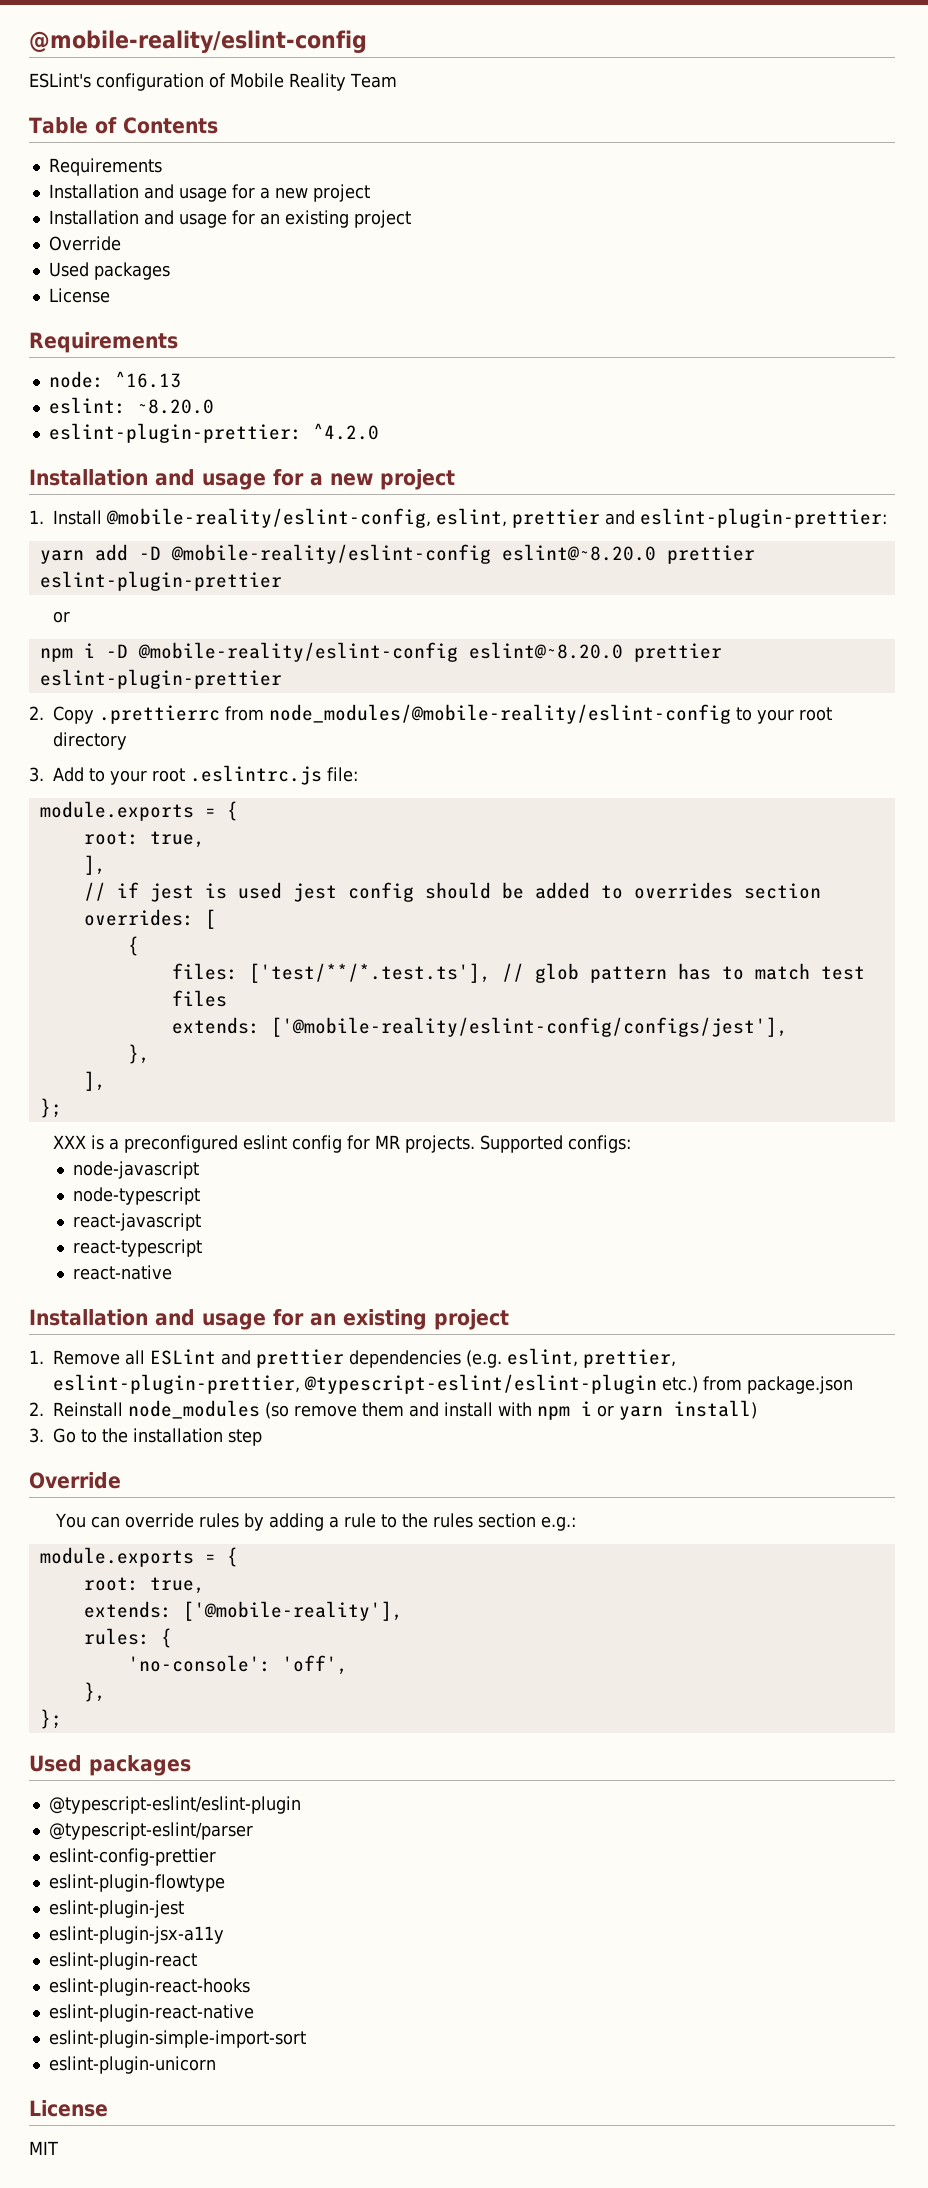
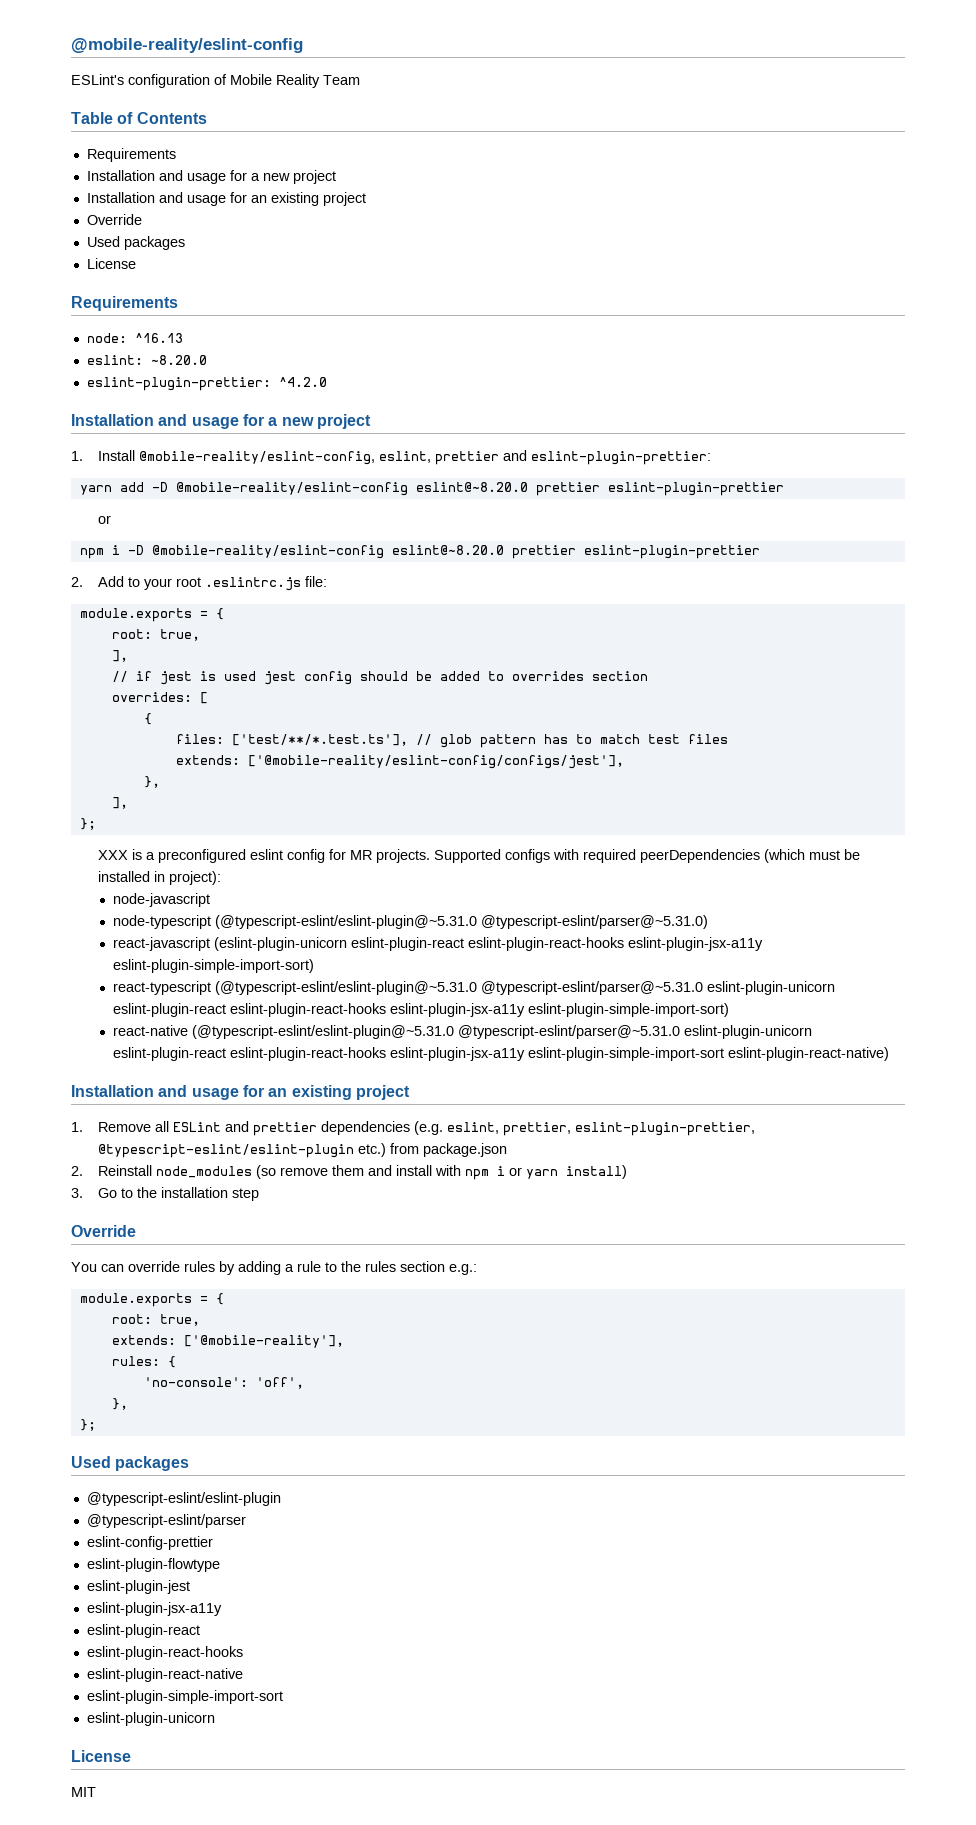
[53,704,833,724] [53,732,128,750] [29,767,44,782] Copy .prettierrc from node_modules/@mobile-reality/eslint-config to your root directory // 3. -> (83, 582) none
[568,1135,632,1153] configs: -> [504,849,860,863] [97,871,221,885] configs with required peerDependencies (which must be installed in project):
(200, 1196) none -> [215,915,709,929] (@typescript-eslint/eslint-plugin@~5.31.0 @typescript-eslint/parser@~5.31.0)
[72,1239,202,1257] [72,1265,172,1280] // react-typescript // react-native -> [214,937,764,951] [113,959,315,973] [113,981,836,995] [113,1003,730,1017] [113,1025,813,1039] [113,1047,890,1061] (eslint-plugin-unicorn eslint-plugin-react eslint-plugin-react-hooks eslint-plugin-jsx-a11y eslint-plugin-simple-import-sort) // react-typescript (@typescript-eslint/eslint-plugin@~5.31.0 @typescript-eslint/parser@~5.31.0 eslint-plugin-unicorn eslint-plugin-react eslint-plugin-react-hooks eslint-plugin-jsx-a11y eslint-plugin-simple-import-sort) // react-native (@typescript-eslint/eslint-plugin@~5.31.0 @typescript-eslint/parser@~5.31.0 eslint-plugin-unicorn eslint-plugin-react eslint-plugin-react-hooks eslint-plugin-jsx-a11y eslint-plugin-simple-import-sort eslint-plugin-react-native)

